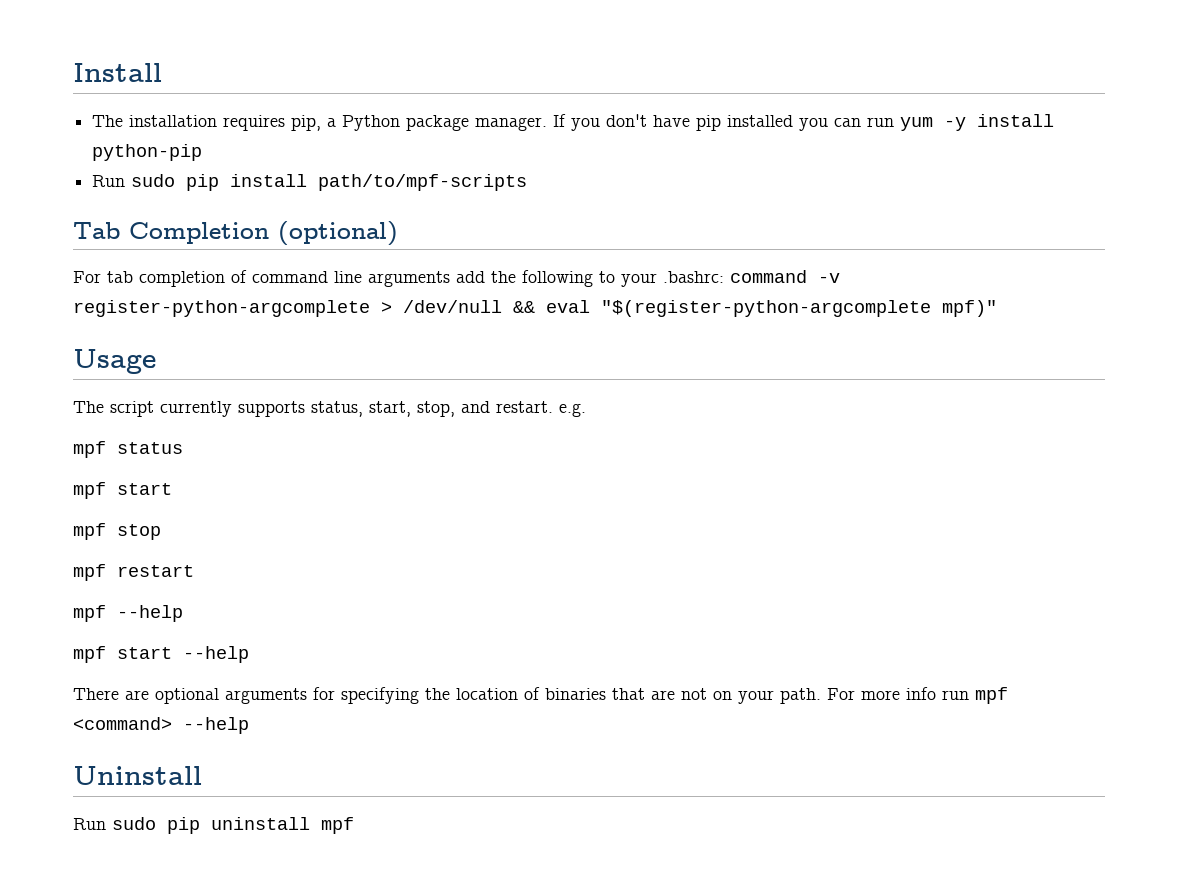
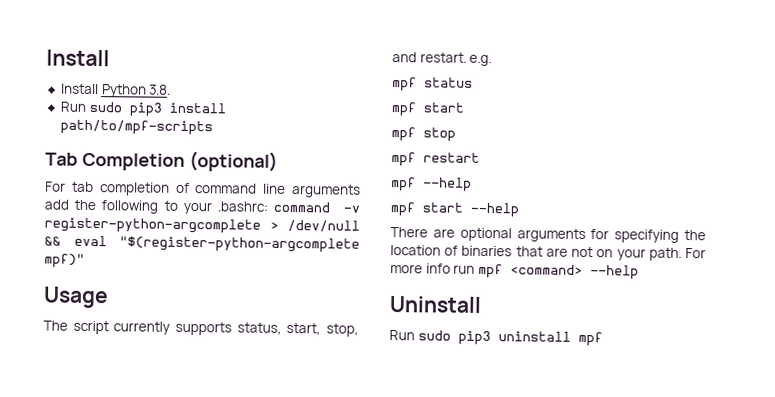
[92,114,1055,131] [92,144,203,161] [92,174,220,191] The installation requires pip, a Python package manager. If you don't have pip installed you can run yum -y install python-pip // Run sudo pip -> [60,83,172,98] [59,101,162,117] Install Python 3.8. // Run sudo pip3
[167,817,200,834] pip -> [457,330,491,346] pip3

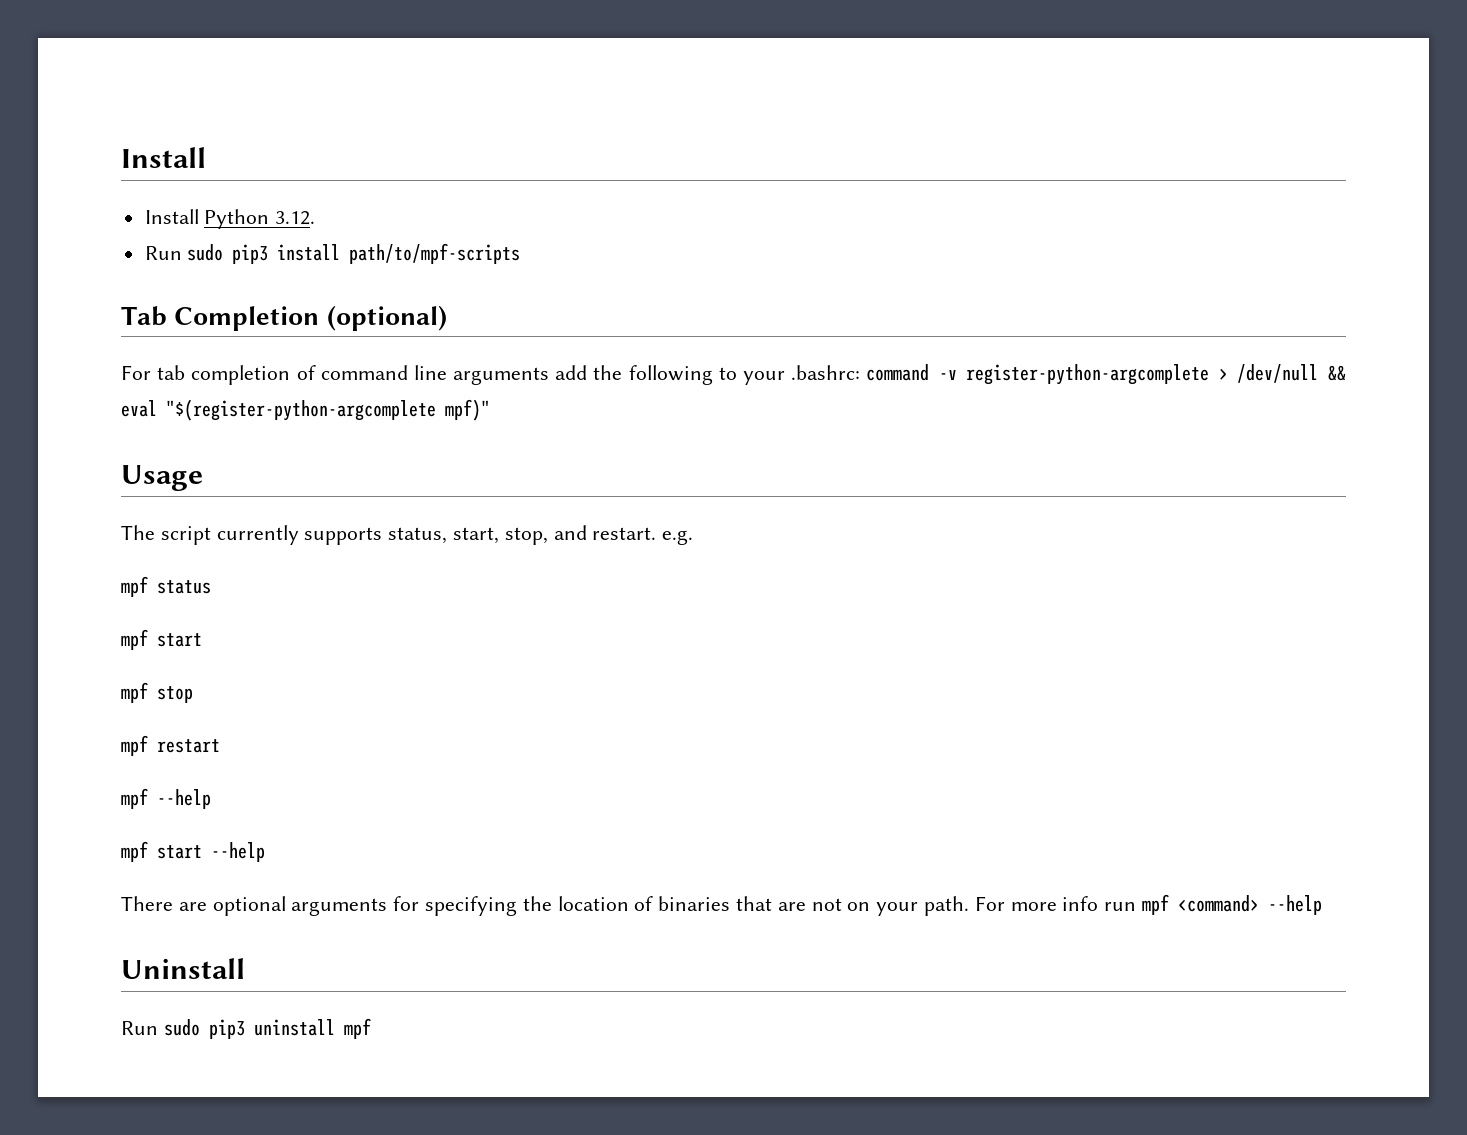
[149,84,172,95] 3.8. -> [275,211,316,225] 3.12.

